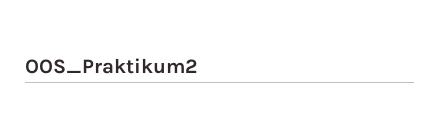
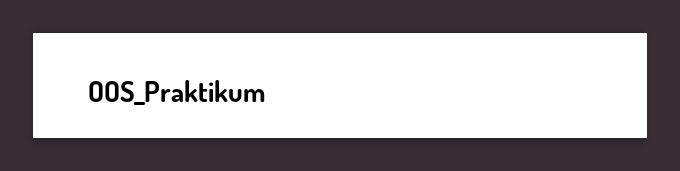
[25,58,197,74] OOS_Praktikum2 -> [88,80,265,105] OOS_Praktikum

